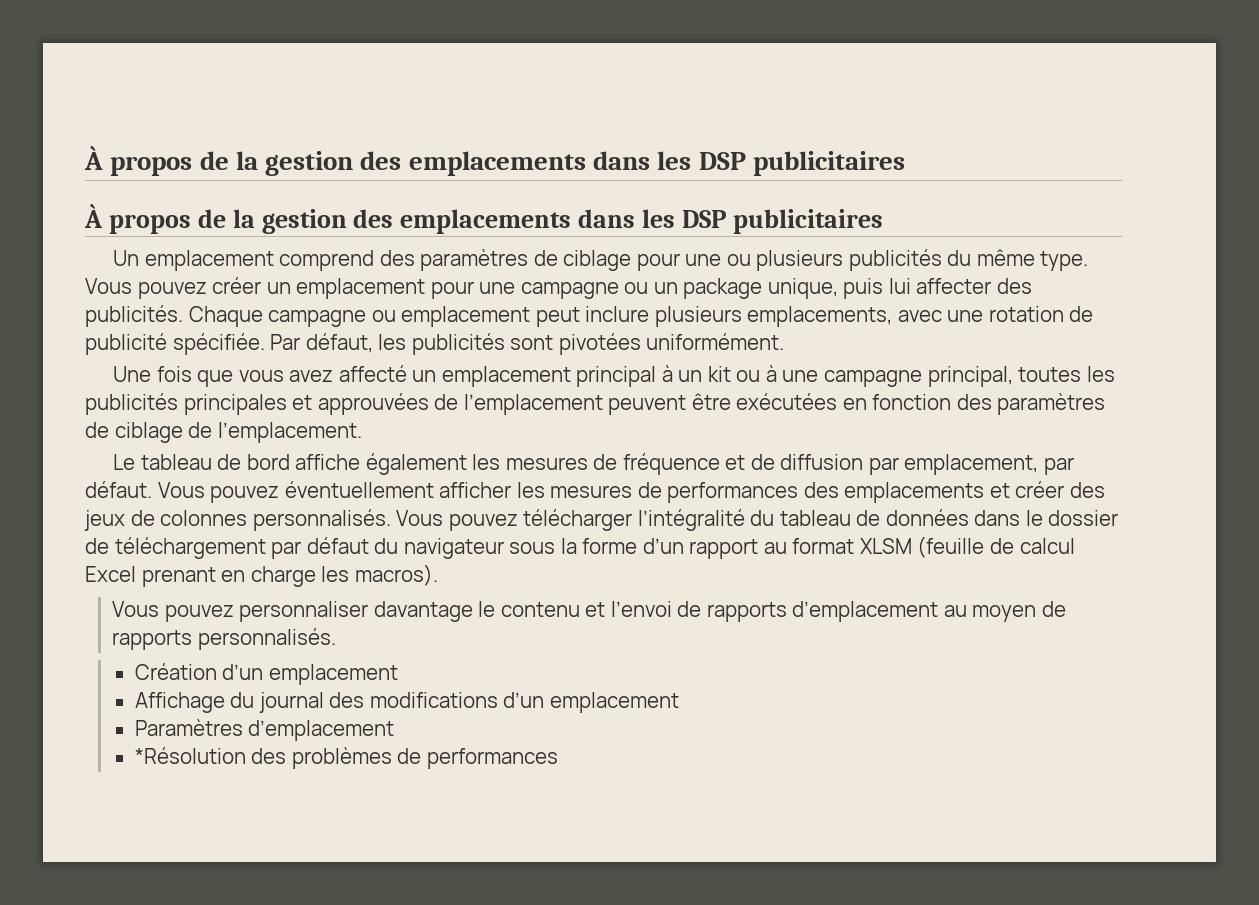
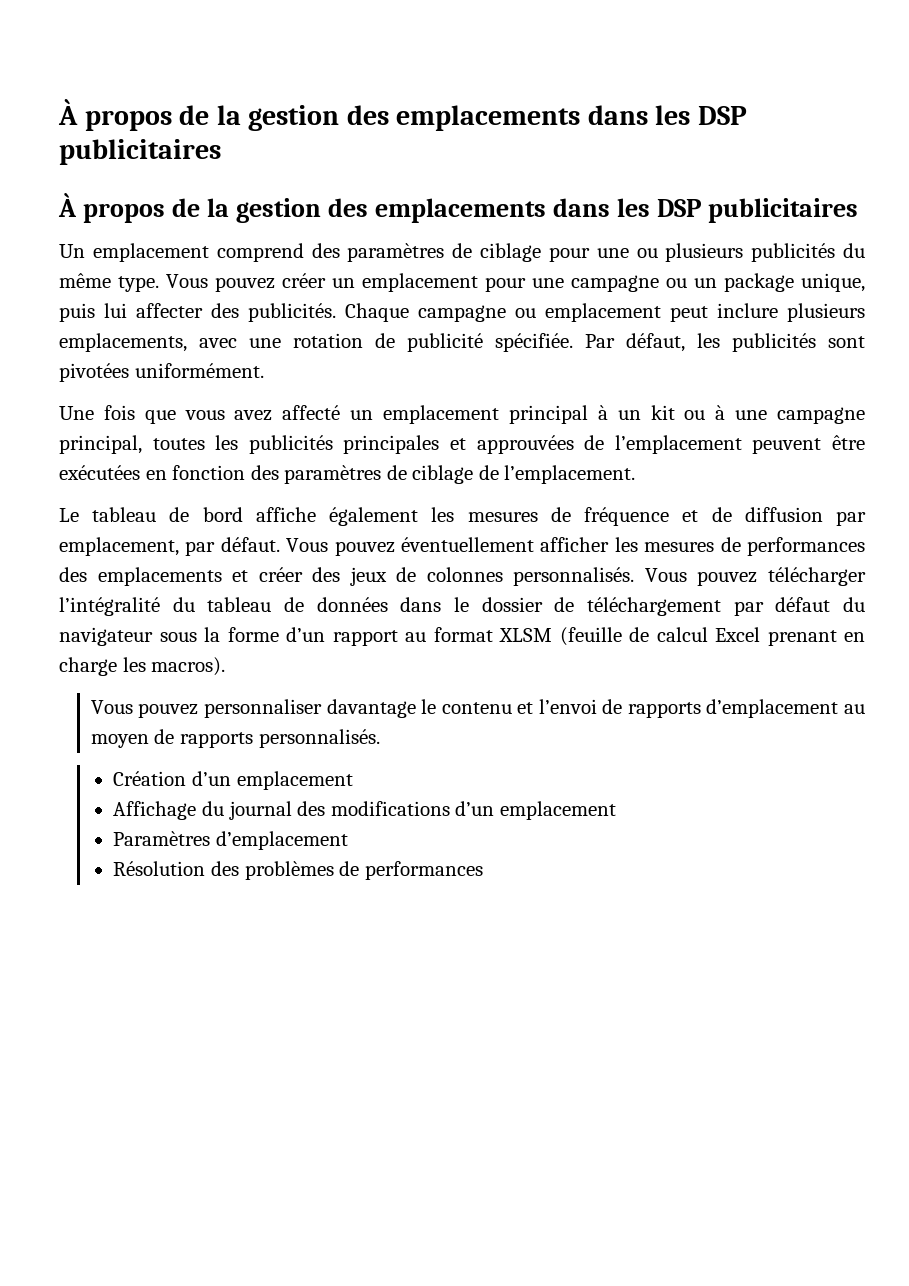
[134,747,246,764] *Résolution -> [113,861,206,876] Résolution

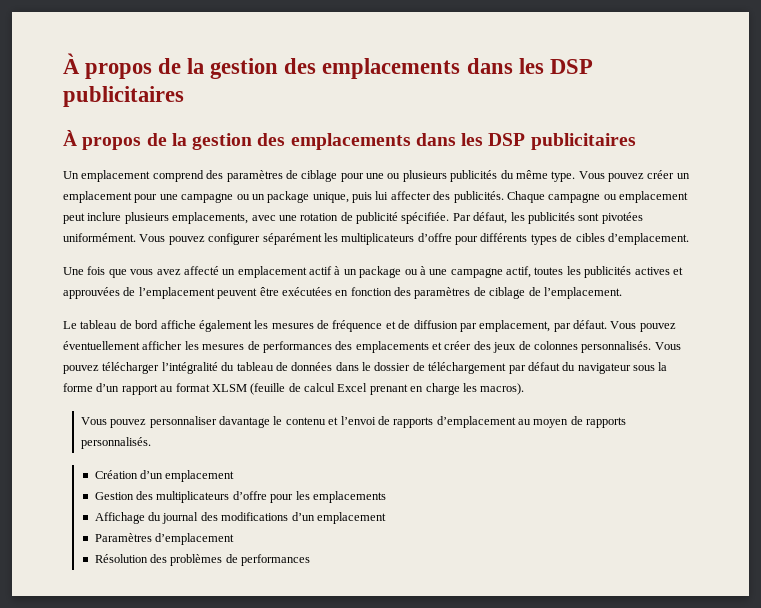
(264, 370) none -> [139,233,689,245] Vous pouvez configurer séparément les multiplicateurs d’offre pour différents types de cibles d’emplacement.
[508,405,588,424] principal -> [309,266,332,275] actif
[650,405,675,420] kit -> [359,266,402,278] package
[59,435,142,454] principal, -> [506,266,531,278] actif,
[343,435,440,454] principales -> [634,267,670,275] actives
(353, 780) none -> [94,491,386,503] // Gestion des multiplicateurs d’offre pour les emplacements

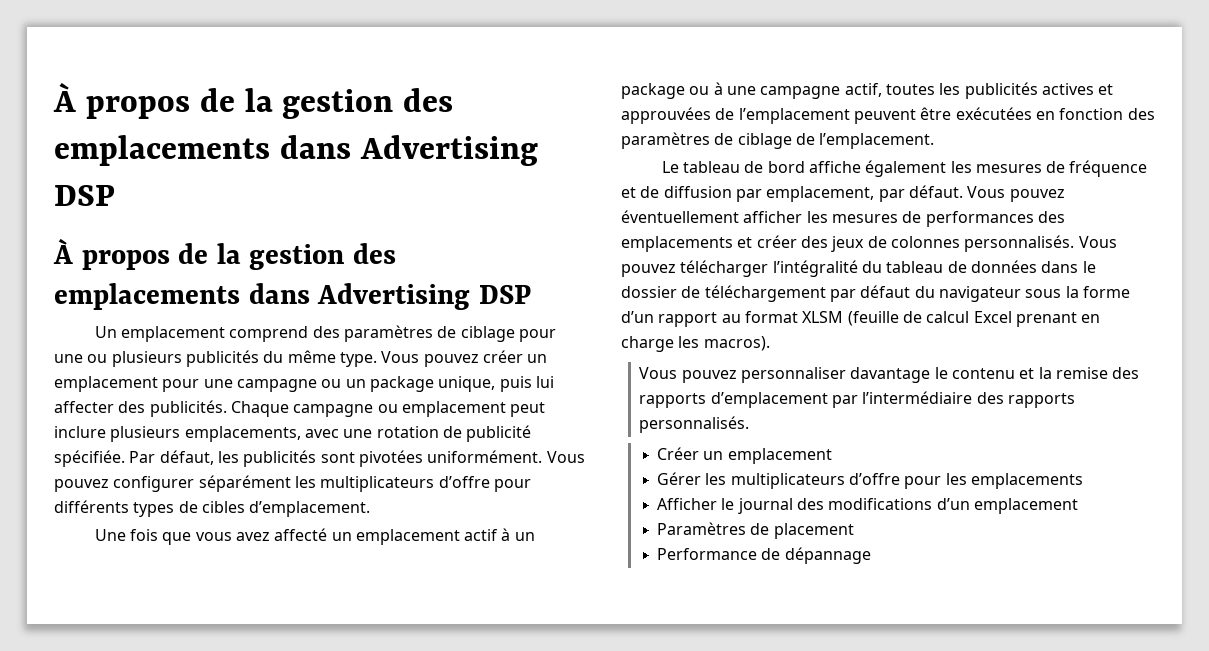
[63,53,593,79] [63,86,184,107] [63,130,636,150] À propos de la gestion des emplacements dans les DSP publicitaires // À propos de la gestion des emplacements dans les DSP publicitaires -> [53,82,454,119] [54,135,538,166] [54,185,115,206] [53,238,396,270] [54,283,531,310] À propos de la gestion des emplacements dans Advertising DSP // À propos de la gestion des emplacements dans Advertising DSP
[340,416,583,428] l’envoi de rapports d’emplacement au moyen de -> [1038,367,1140,379] [639,391,1004,408] la remise des rapports d’emplacement par l’intermédiaire des
[94,470,235,482] [94,491,154,500] Création d’un emplacement // Gestion des -> [657,447,832,464] [657,472,727,485] Créer un emplacement // Gérer les
[94,512,162,524] Affichage du -> [657,498,735,510] Afficher le
[155,533,235,545] [94,554,311,566] d’emplacement // Résolution des problèmes de performances -> [750,523,854,539] [657,547,871,564] de placement // Performance de dépannage

